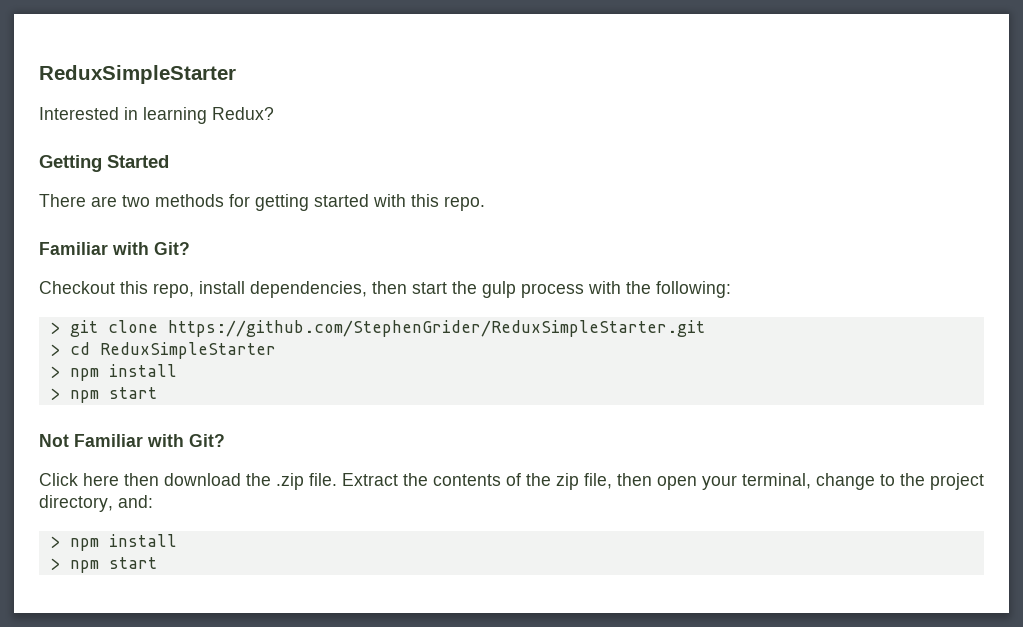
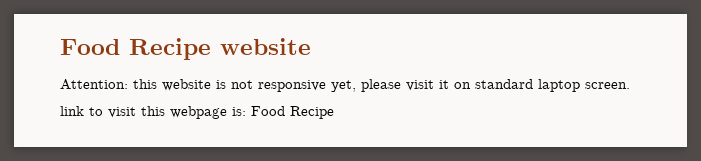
[39,65,236,84] [39,107,274,124] [39,155,169,172] [39,194,485,211] [39,242,190,255] [39,281,731,298] [49,320,705,337] [49,342,276,359] [49,364,177,381] [49,387,157,403] [39,434,225,447] [39,473,984,490] [39,495,153,512] [49,534,177,551] [49,557,157,573] ReduxSimpleStarter // Interested in learning Redux? // Getting Started // There are two methods for getting started with this repo. // Familiar with Git? // Checkout this repo, install dependencies, then start the gulp process with the following: // > git clone https://github.com/StephenGrider/ReduxSimpleStarter.git // > cd ReduxSimpleStarter // > npm install // > npm start // Not Familiar with Git? // Click here then download the .zip file. Extract the contents of the zip file, then open your terminal, change to the project directory, and: // > npm install // > npm start -> [60,38,311,60] [60,79,630,92] [60,106,334,119] Food Recipe website // Attention: this website is not responsive yet, please visit it on standard laptop screen. // link to visit this webpage is: Food Recipe

